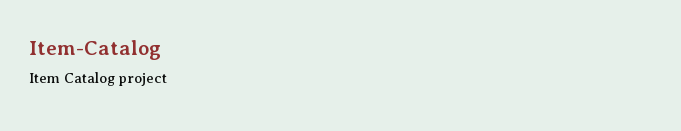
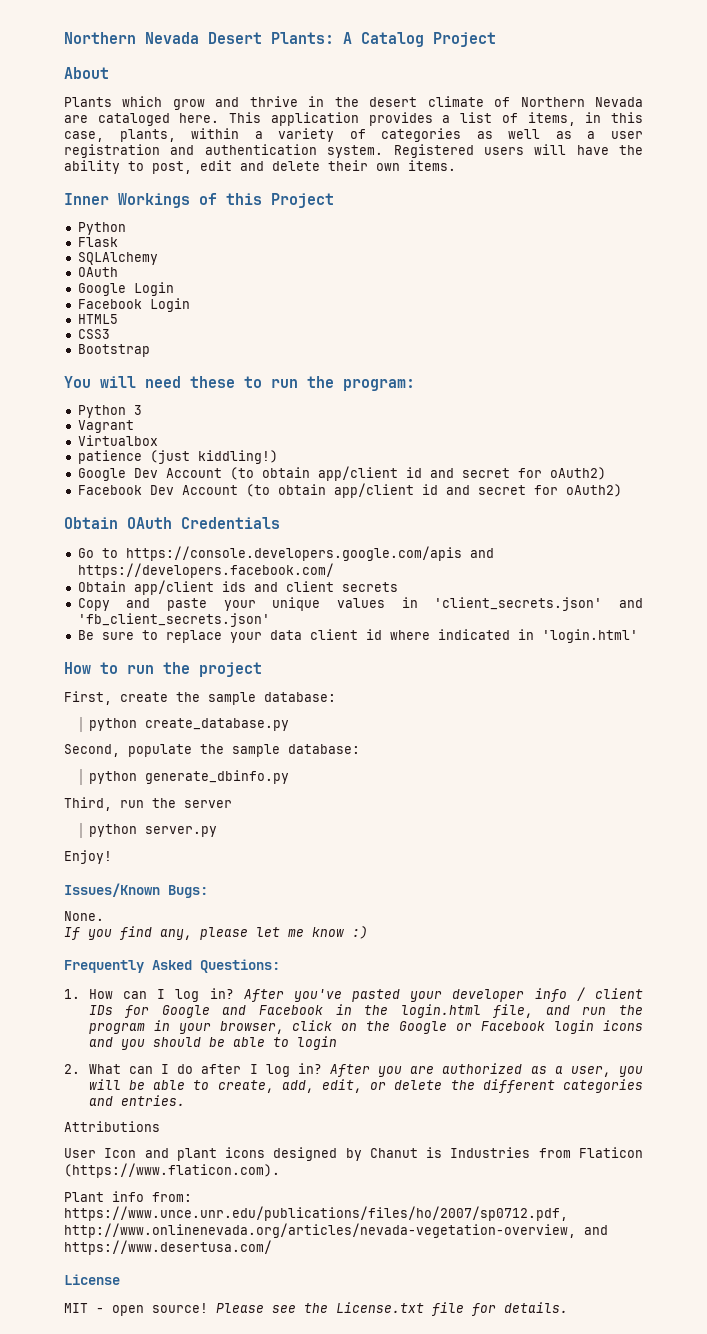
[29,40,161,60] [29,72,167,86] Item-Catalog // Item Catalog project -> [64,32,496,47] [64,67,109,79] [64,96,643,110] [64,112,644,126] [64,128,643,142] [64,144,643,158] [64,160,456,174] [64,193,334,208] [77,222,126,235] [77,237,118,247] [77,252,158,265] [77,267,118,277] [77,282,174,296] [77,298,190,312] [77,314,118,324] [77,329,110,339] [77,344,150,357] [64,376,415,391] [77,405,142,418] [77,420,134,433] [77,435,158,446] [77,450,278,464] [77,466,606,481] [77,483,622,498] [64,517,280,529] [77,546,494,561] [77,563,334,578] [77,580,398,595] [77,597,643,611] [77,613,270,627] [77,629,638,643] [64,662,262,677] [64,691,336,705] [88,718,289,731] [64,744,360,757] [88,770,289,784] [64,797,232,811] [88,824,217,837] [64,850,112,864] [64,883,208,898] [64,911,104,921] [64,926,368,940] [64,959,280,973] [64,987,643,1002] [88,1004,644,1018] [88,1020,643,1034] [88,1036,337,1050] [64,1063,643,1077] [88,1079,643,1093] [88,1095,185,1106] [64,1121,160,1132] [64,1147,643,1161] [64,1163,280,1178] [64,1191,192,1202] [64,1206,568,1221] [64,1223,608,1238] [64,1240,272,1255] [64,1274,120,1285] [64,1302,568,1316] Northern Nevada Desert Plants: A Catalog Project // About // Plants which grow and thrive in the desert climate of Northern Nevada are cataloged here. This application provides a list of items, in this case, plants, within a variety of categories as well as a user registration and authentication system. Registered users will have the ability to post, edit and delete their own items. // Inner Workings of this Project // Python // Flask // SQLAlchemy // OAuth // Google Login // Facebook Login // HTML5 // CSS3 // Bootstrap // You will need these to run the program: // Python 3 // Vagrant // Virtualbox // patience (just kiddling!) // Google Dev Account (to obtain app/client id and secret for oAuth2) // Facebook Dev Account (to obtain app/client id and secret for oAuth2) // Obtain OAuth Credentials // Go to https://console.developers.google.com/apis and https://developers.facebook.com/ // Obtain app/client ids and client secrets // Copy and paste your unique values in 'client_secrets.json' and 'fb_client_secrets.json' // Be sure to replace your data client id where indicated in 'login.html' // How to run the project // First, create the sample database: // python create_database.py // Second, populate the sample database: // python generate_dbinfo.py // Third, run the server // python server.py // Enjoy! // Issues/Known Bugs: // None. // If you find any, please let me know :) // Frequently Asked Questions: // 1. How can I log in? After you've pasted your developer info / client IDs for Google and Facebook in the login.html file, and run the program in your browser, click on the Google or Facebook login icons and you should be able to login // 2. What can I do after I log in? After you are authorized as a user, you will be able to create, add, edit, or delete the different categories and entries. // Attributions // User Icon and plant icons designed by Chanut is Industries from Flaticon (https://www.flaticon.com). // Plant info from: https://www.unce.unr.edu/publications/files/ho/2007/sp0712.pdf, http://www.onlinenevada.org/articles/nevada-vegetation-overview, and https://www.desertusa.com/ // License // MIT - open source! Please see the License.txt file for details.

